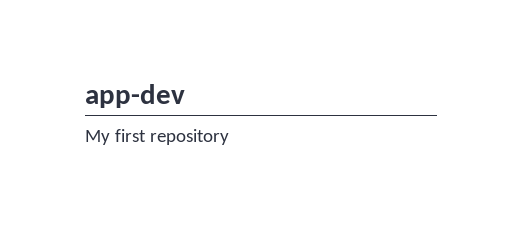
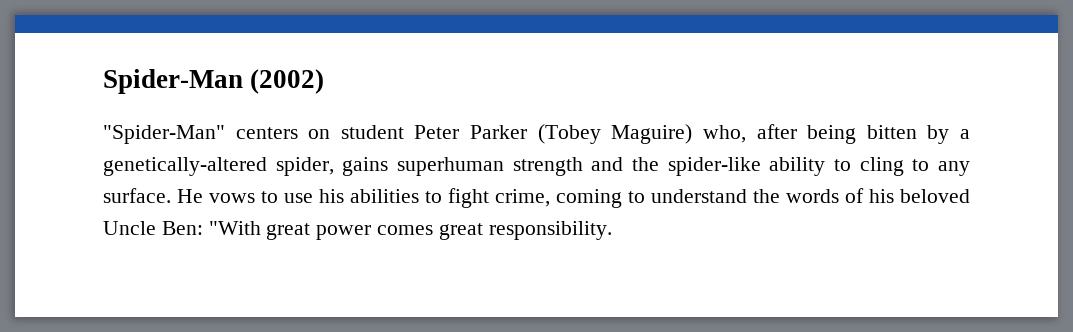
[85,84,185,108] [85,129,229,145] app-dev // My first repository -> [103,69,325,94] [103,124,971,144] [103,157,970,176] [103,188,970,208] [103,221,612,240] Spider-Man (2002) // "Spider-Man" centers on student Peter Parker (Tobey Maguire) who, after being bitten by a genetically-altered spider, gains superhuman strength and the spider-like ability to cling to any surface. He vows to use his abilities to fight crime, coming to understand the words of his beloved Uncle Ben: "With great power comes great responsibility.

